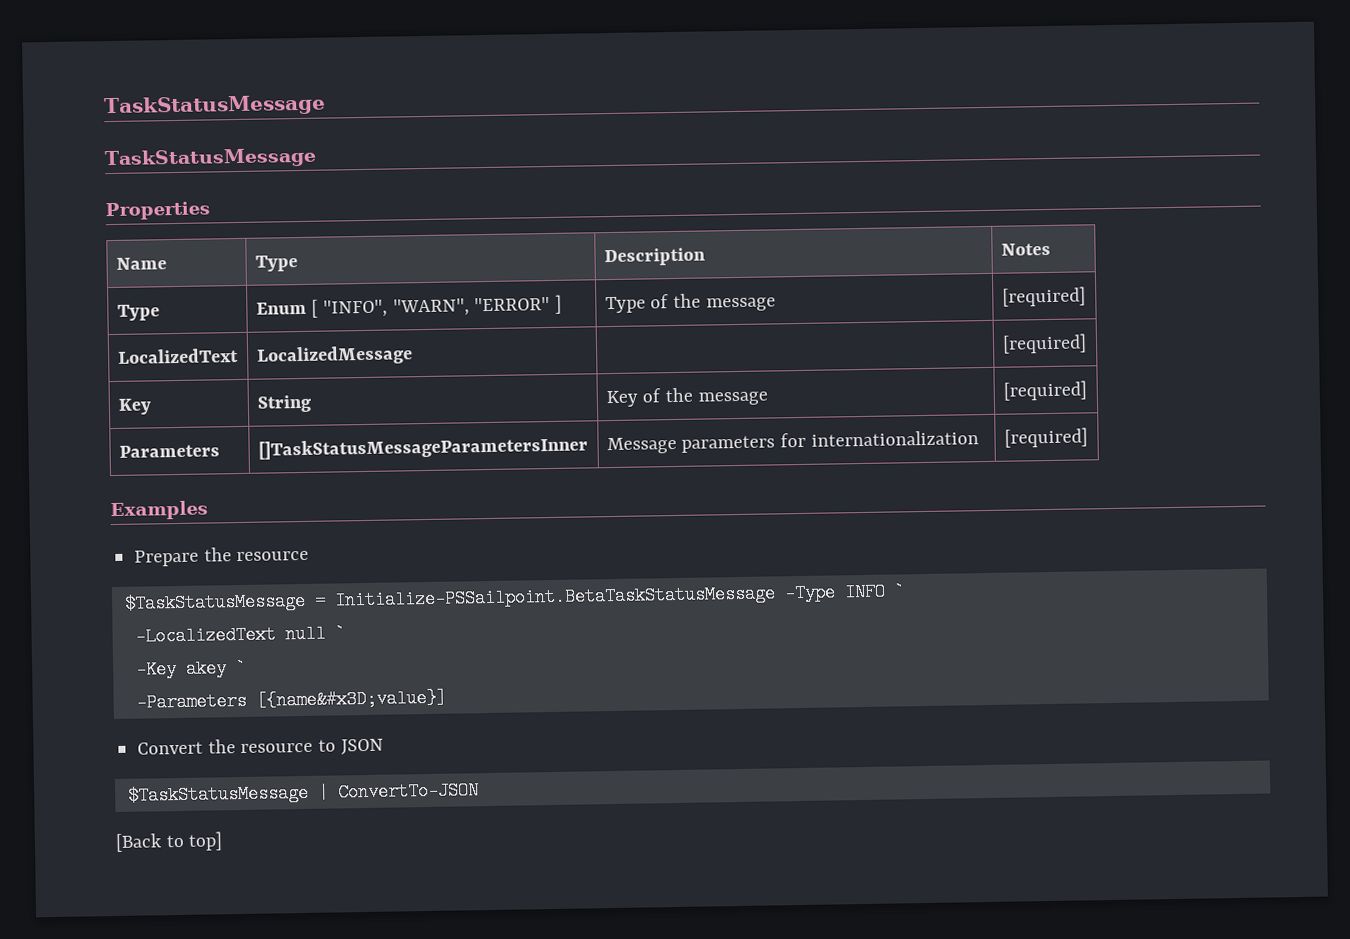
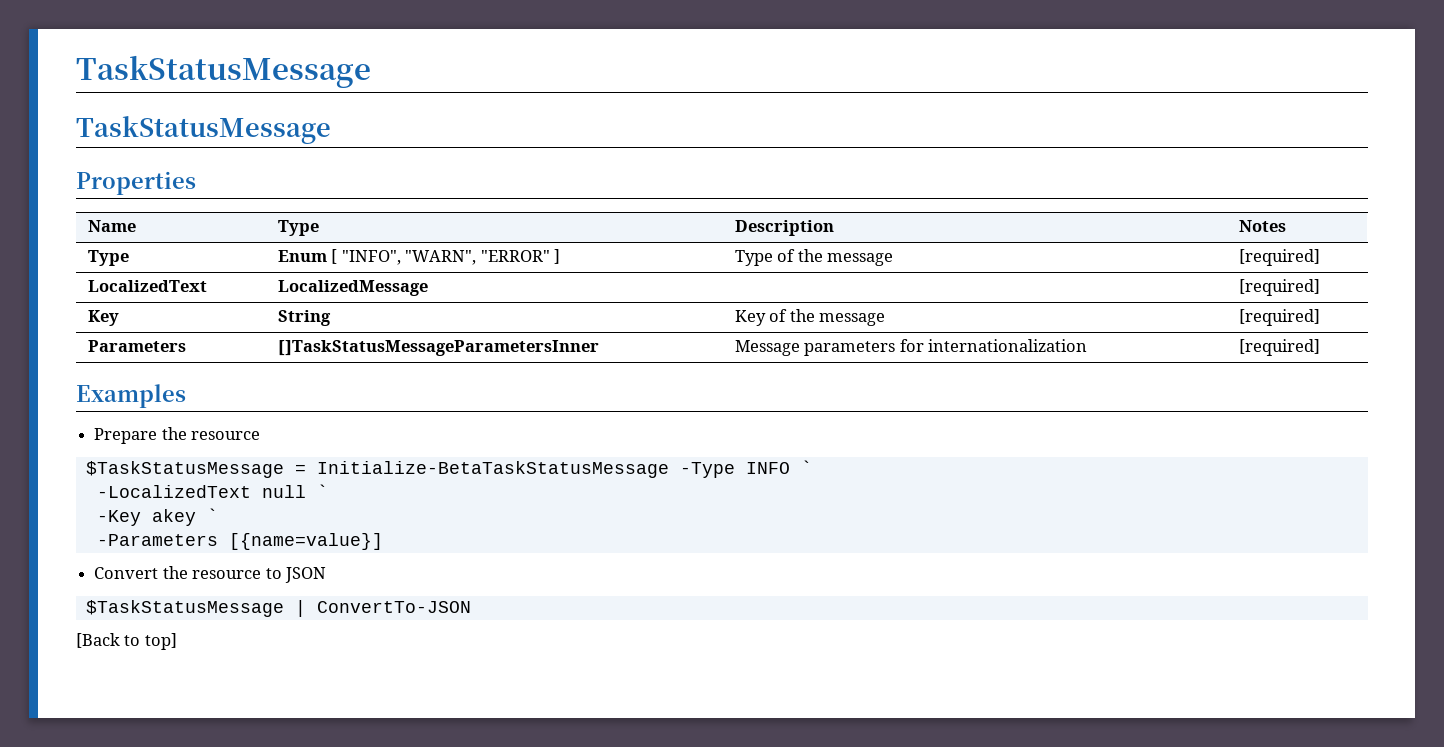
[333,584,776,610] Initialize-PSSailpoint.BetaTaskStatusMessage -> [316,461,669,478] Initialize-BetaTaskStatusMessage
[255,688,447,710] [{name&#x3D;value}] -> [228,533,383,550] [{name=value}]

